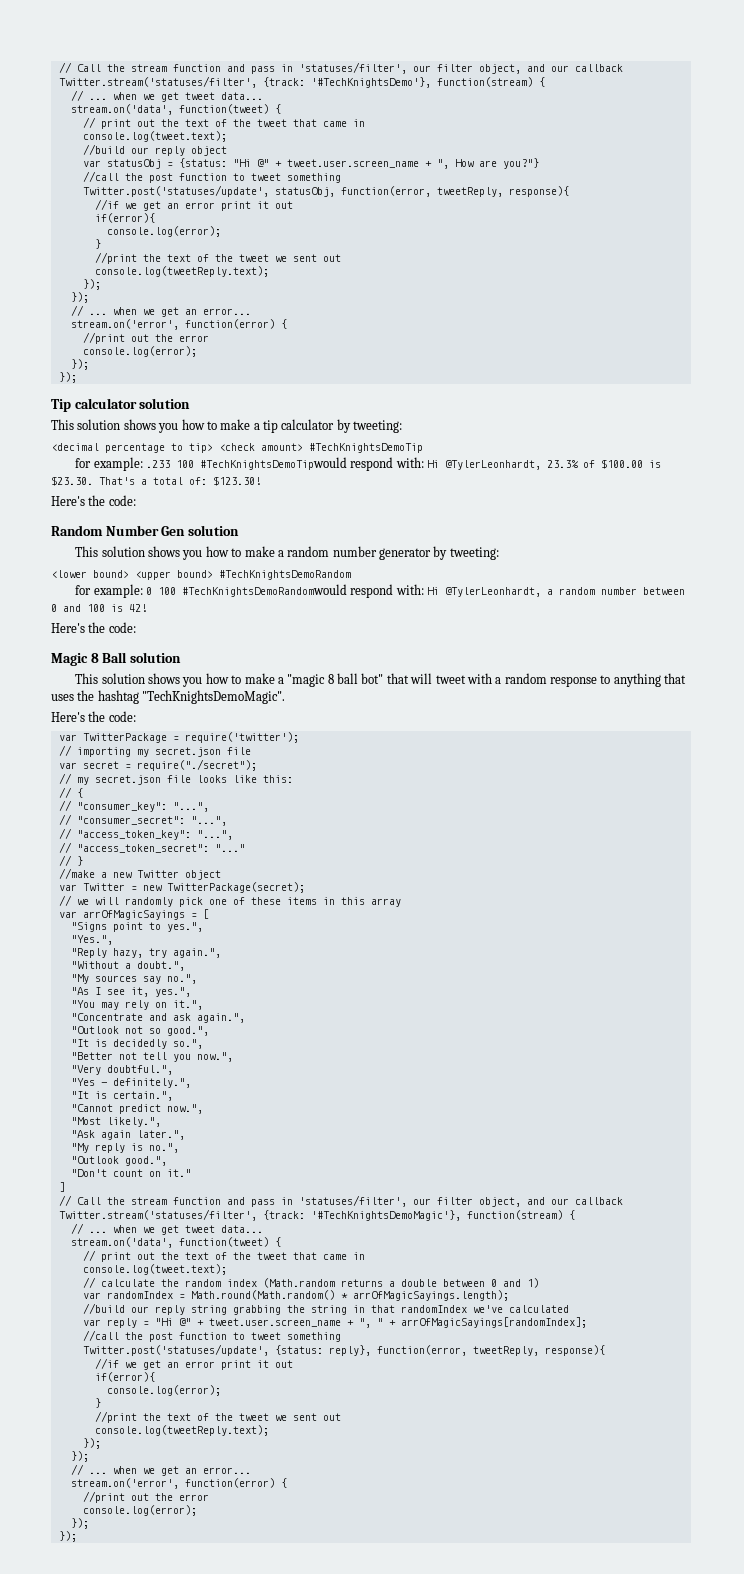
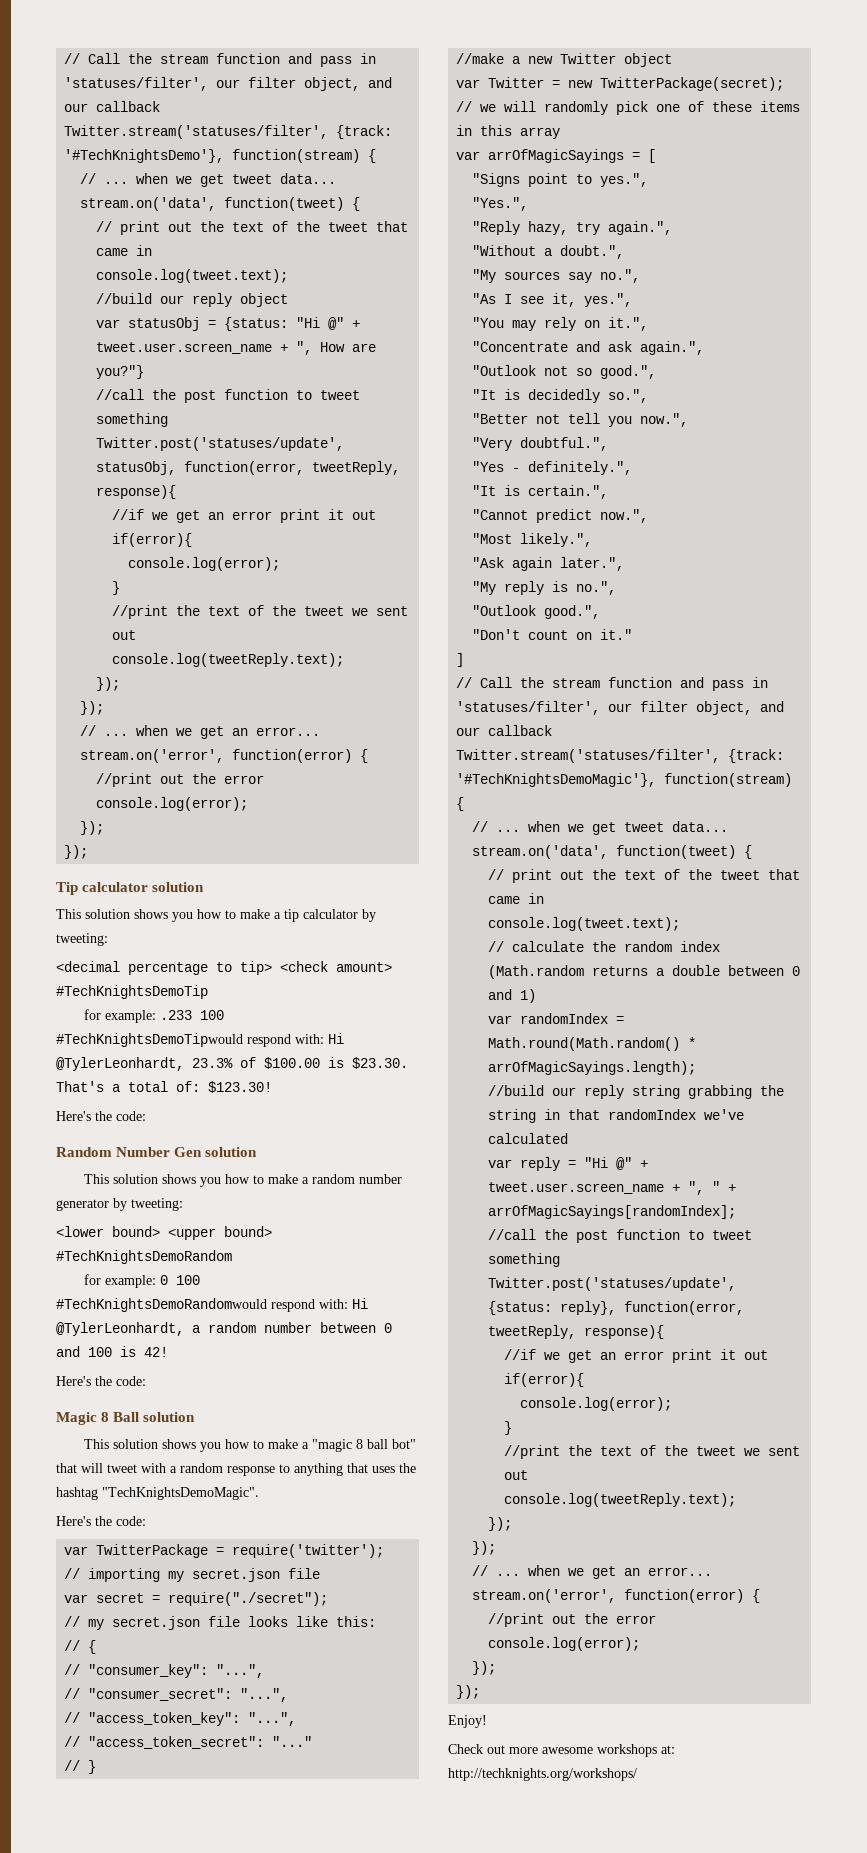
(77, 1536) none -> [448,1715,487,1728] [448,1744,675,1757] [448,1768,637,1781] // Enjoy! // Check out more awesome workshops at: http://techknights.org/workshops/

